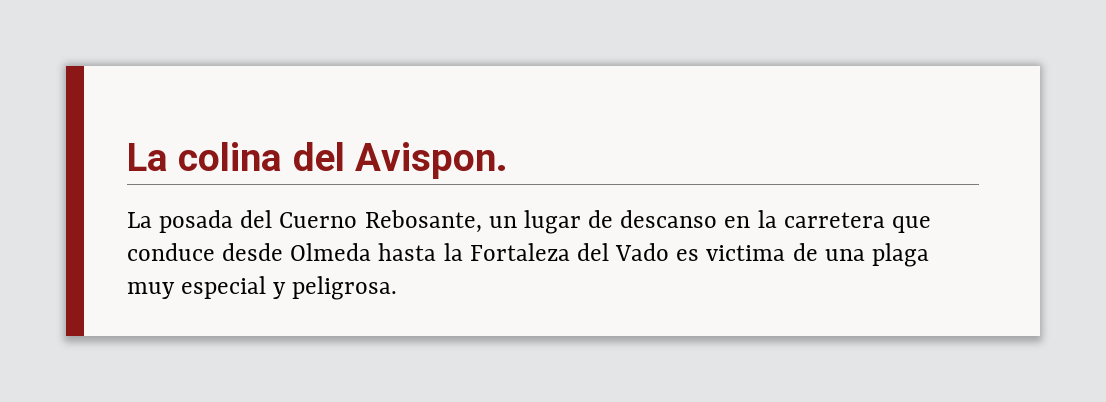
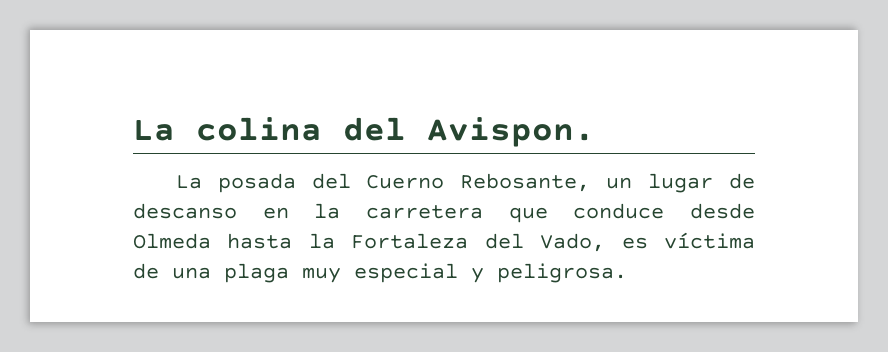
[615,243,786,261] Vado es victima -> [540,232,756,252] Vado, es víctima

